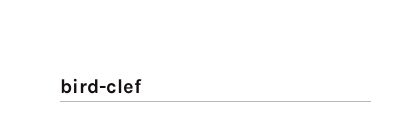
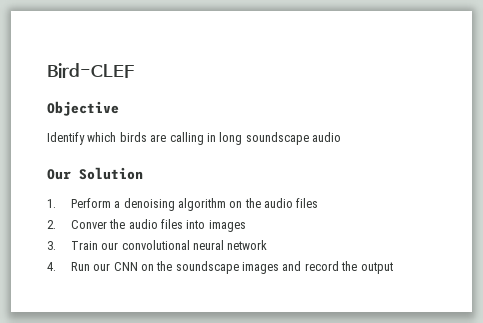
[60,78,142,94] bird-clef -> [47,63,134,78] [47,101,119,116] [47,132,341,145] [47,167,143,180] [47,198,319,211] [47,219,246,232] [47,240,268,250] [47,261,393,274] Bird-CLEF // Objective // Identify which birds are calling in long soundscape audio // Our Solution // 1. Perform a denoising algorithm on the audio files // 2. Conver the audio files into images // 3. Train our convolutional neural network // 4. Run our CNN on the soundscape images and record the output

